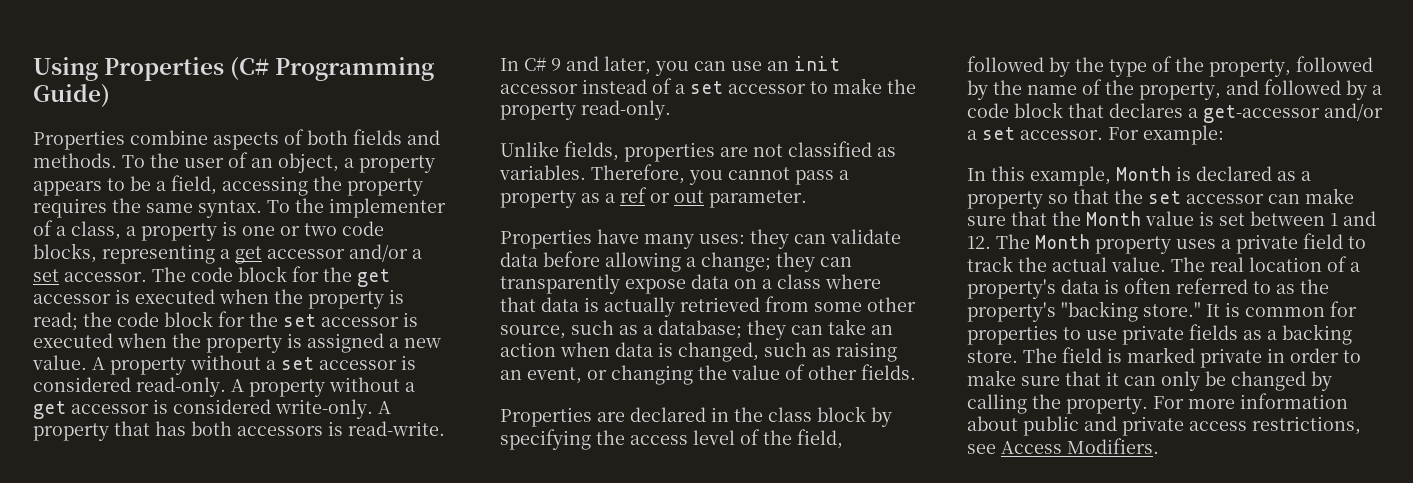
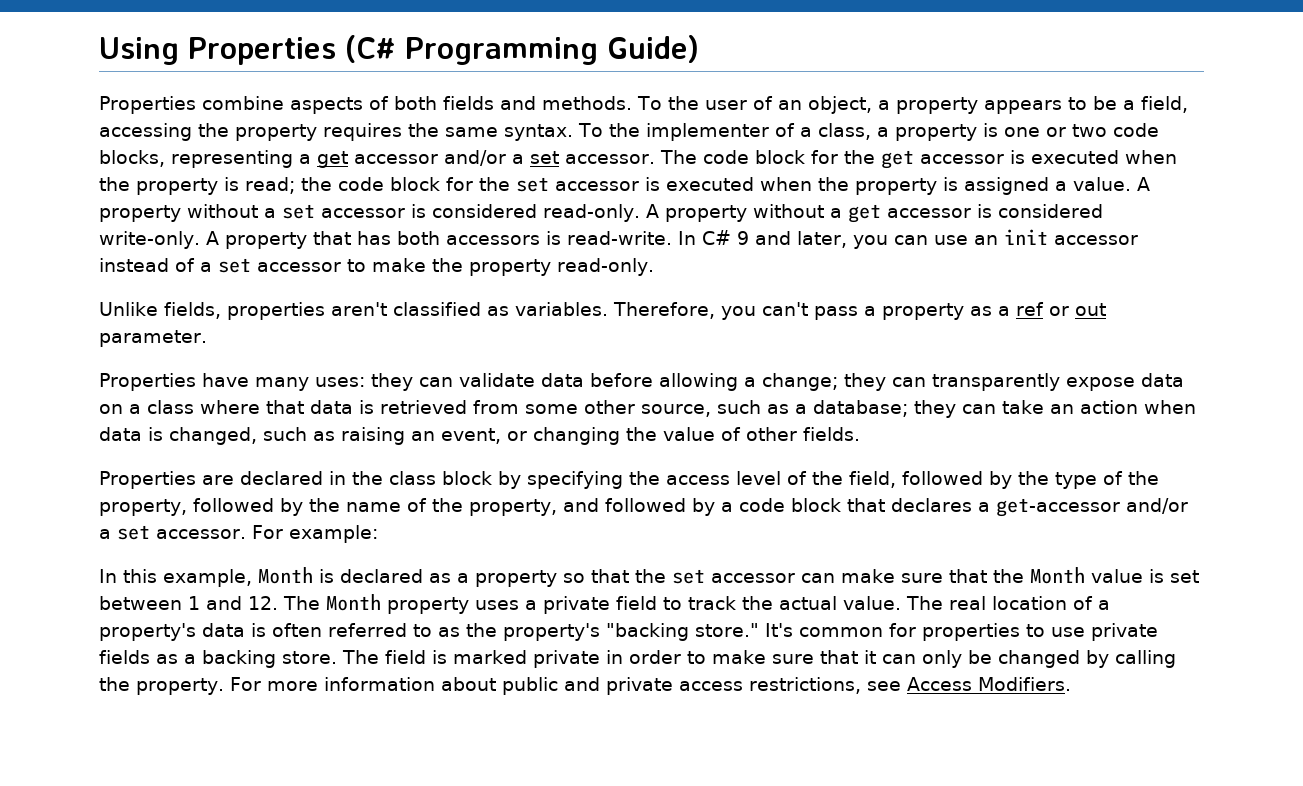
[404,338,441,348] new -> (1067, 186) none
[720,144,783,157] are not -> [330,302,387,316] aren't
[728,167,790,180] cannot -> [761,302,808,316] can't
[604,297,675,317] actually -> (374, 407) none
[1206,302,1240,317] It is -> [765,623,793,637] It's

